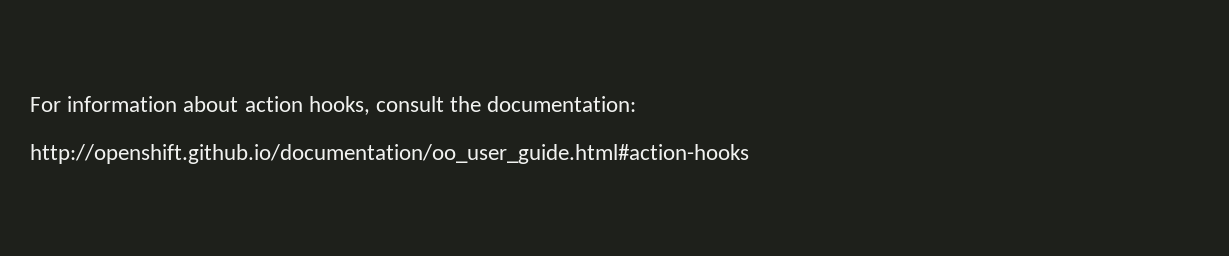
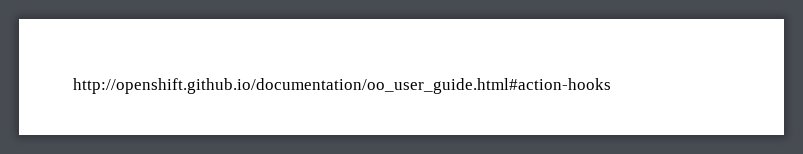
[30,96,637,115] For information about action hooks, consult the documentation: // -> (73, 86) none

